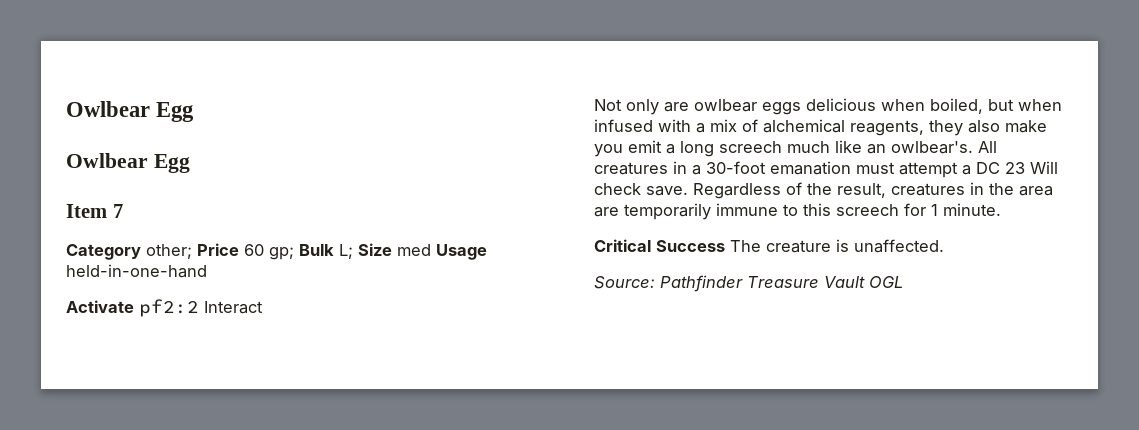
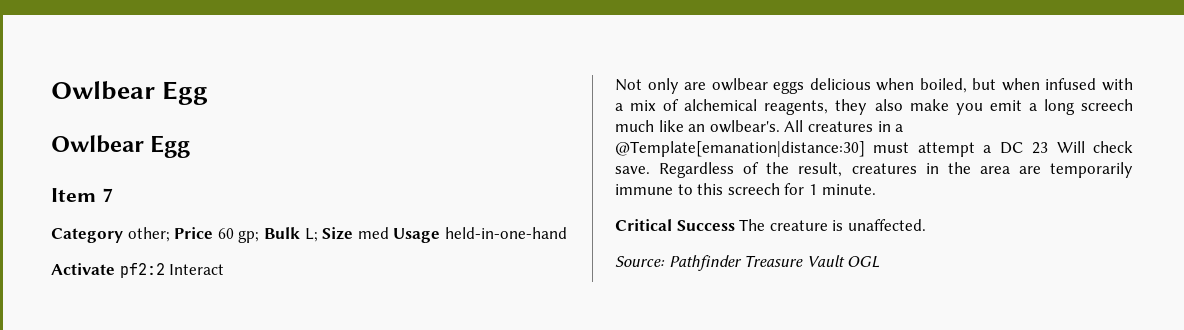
[706,161,851,175] 30-foot emanation -> [615,141,865,157] @Template[emanation|distance:30]

